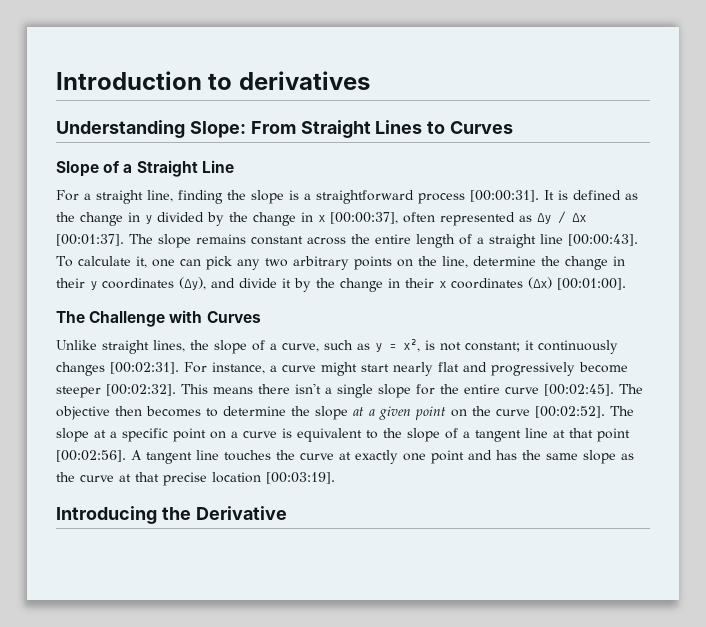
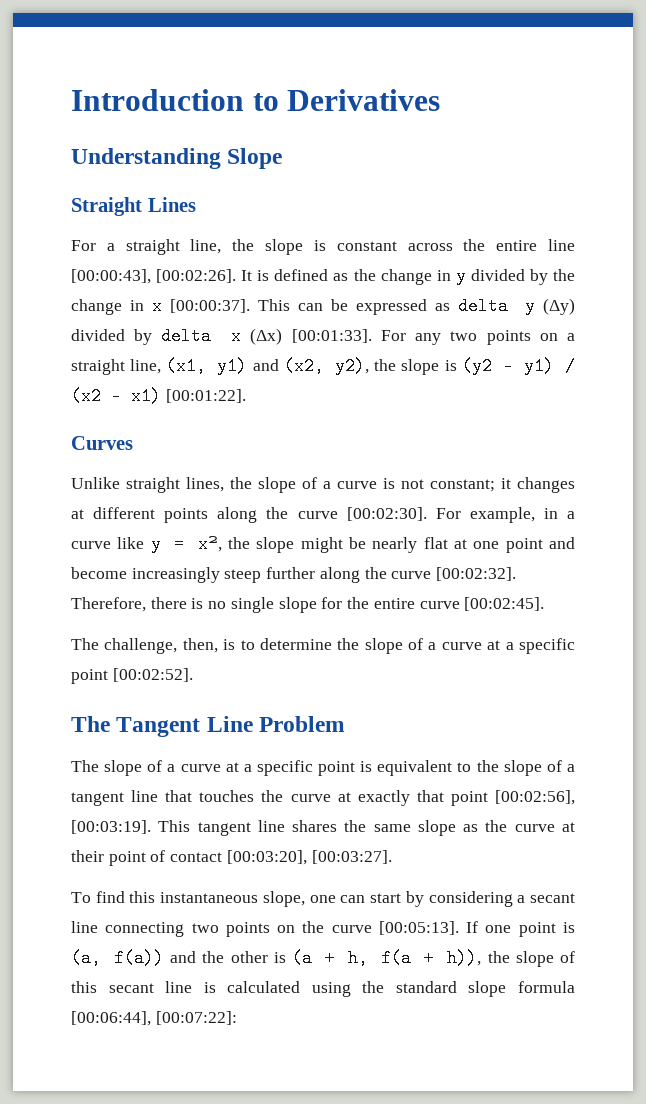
[238,71,370,90] derivatives -> [287,89,441,111] Derivatives
[189,121,296,138] Slope: From -> [227,148,283,169] Slope //
[427,121,514,134] [56,160,234,177] to Curves // Slope of a Straight Line -> (196, 204) none
[178,190,539,204] finding the slope is a straightforward process [00:00:31]. -> [232,239,575,255] [71,269,237,284] the slope is constant across the entire line [00:00:43], [00:02:26].
[330,211,586,226] [56,234,638,248] [56,256,625,270] [56,277,626,292] [56,310,203,327] [00:00:37], often represented as Δy / Δx [00:01:37]. The slope remains constant across the entire length of a straight line [00:00:43]. To calculate it, one can pick any two arbitrary points on the line, determine the change in their y coordinates (Δy), and divide it by the change in their x coordinates (Δx) [00:01:00]. // The Challenge with -> [170,297,575,315] [71,327,575,345] [71,357,575,375] [71,387,246,405] [00:00:37]. This can be expressed as delta y (Δy) divided by delta x (Δx) [00:01:33]. For any two points on a straight line, (x1, y1) and (x2, y2), the slope is (y2 - y1) / (x2 - x1) [00:01:22]. //
[282,339,618,354] [56,362,628,376] [56,383,332,398] curve, such as y = x², is not constant; it continuously changes [00:02:31]. For instance, a curve might start nearly flat and progressively become steeper [00:02:32]. This means there isn't a -> [337,477,575,493] [71,507,576,523] [71,535,575,553] [71,567,517,583] [71,597,227,612] curve is not constant; it changes at different points along the curve [00:02:30]. For example, in a curve like y = x², the slope might be nearly flat at one point and become increasingly steep further along the curve [00:02:32]. Therefore, there is no
[619,384,643,394] [56,406,634,420] [56,428,277,442] The objective then becomes to determine the slope at a given point on the curve [00:02:52]. The slope at a specific point on a curve -> [71,638,575,654] [71,668,193,684] [71,716,346,737] [71,760,356,776] // The challenge, then, is to determine the slope of a curve at a specific point [00:02:52]. // The Tangent Line Problem // The slope of a curve at a specific point
[553,428,630,442] [56,450,219,464] at that point [00:02:56]. A tangent line -> [165,790,193,802] that
[403,450,517,464] one point and has -> [416,790,576,806] [71,820,338,836] that point [00:02:56], [00:03:19]. This tangent line shares
[135,472,335,486] [56,506,287,524] that precise location [00:03:19]. // Introducing the Derivative -> [71,850,392,866] [71,891,576,907] [71,921,575,937] [71,949,575,967] [71,981,575,997] [71,1011,237,1026] their point of contact [00:03:20], [00:03:27]. // To find this instantaneous slope, one can start by considering a secant line connecting two points on the curve [00:05:13]. If one point is (a, f(a)) and the other is (a + h, f(a + h)), the slope of this secant line is calculated using the standard slope formula [00:06:44], [00:07:22]:

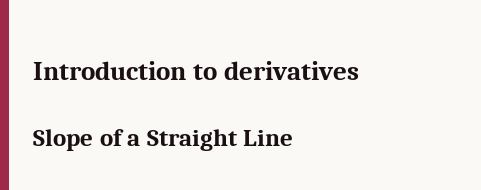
[287,89,441,111] [71,148,221,169] Derivatives // Understanding -> [224,61,360,80] derivatives //
[71,197,196,216] [71,239,575,255] [71,267,575,285] [71,297,575,315] [71,327,575,345] [71,357,575,375] [71,387,246,405] [71,436,133,450] [71,477,575,493] [71,507,576,523] [71,535,575,553] [71,567,517,583] [71,597,545,613] [71,638,575,654] [71,668,193,684] [71,716,346,737] [71,760,575,776] [71,790,576,806] [71,820,575,836] [71,850,392,866] [71,891,576,907] [71,921,575,937] [71,949,575,967] [71,981,575,997] [71,1011,237,1026] // Straight Lines // For a straight line, the slope is constant across the entire line [00:00:43], [00:02:26]. It is defined as the change in y divided by the change in x [00:00:37]. This can be expressed as delta y (Δy) divided by delta x (Δx) [00:01:33]. For any two points on a straight line, (x1, y1) and (x2, y2), the slope is (y2 - y1) / (x2 - x1) [00:01:22]. // Curves // Unlike straight lines, the slope of a curve is not constant; it changes at different points along the curve [00:02:30]. For example, in a curve like y = x², the slope might be nearly flat at one point and become increasingly steep further along the curve [00:02:32]. Therefore, there is no single slope for the entire curve [00:02:45]. // The challenge, then, is to determine the slope of a curve at a specific point [00:02:52]. // The Tangent Line Problem // The slope of a curve at a specific point is equivalent to the slope of a tangent line that touches the curve at exactly that point [00:02:56], [00:03:19]. This tangent line shares the same slope as the curve at their point of contact [00:03:20], [00:03:27]. // To find this instantaneous slope, one can start by considering a secant line connecting two points on the curve [00:05:13]. If one point is (a, f(a)) and the other is (a + h, f(a + h)), the slope of this secant line is calculated using the standard slope formula [00:06:44], [00:07:22]: -> [99,129,294,151] of a Straight Line

